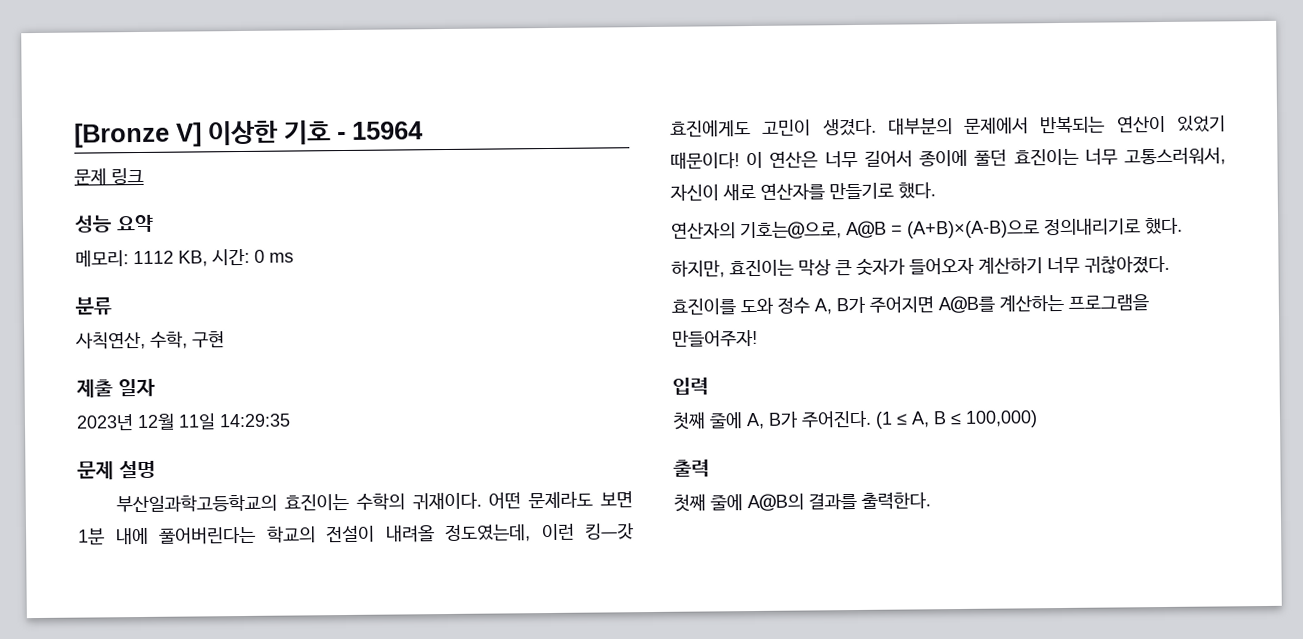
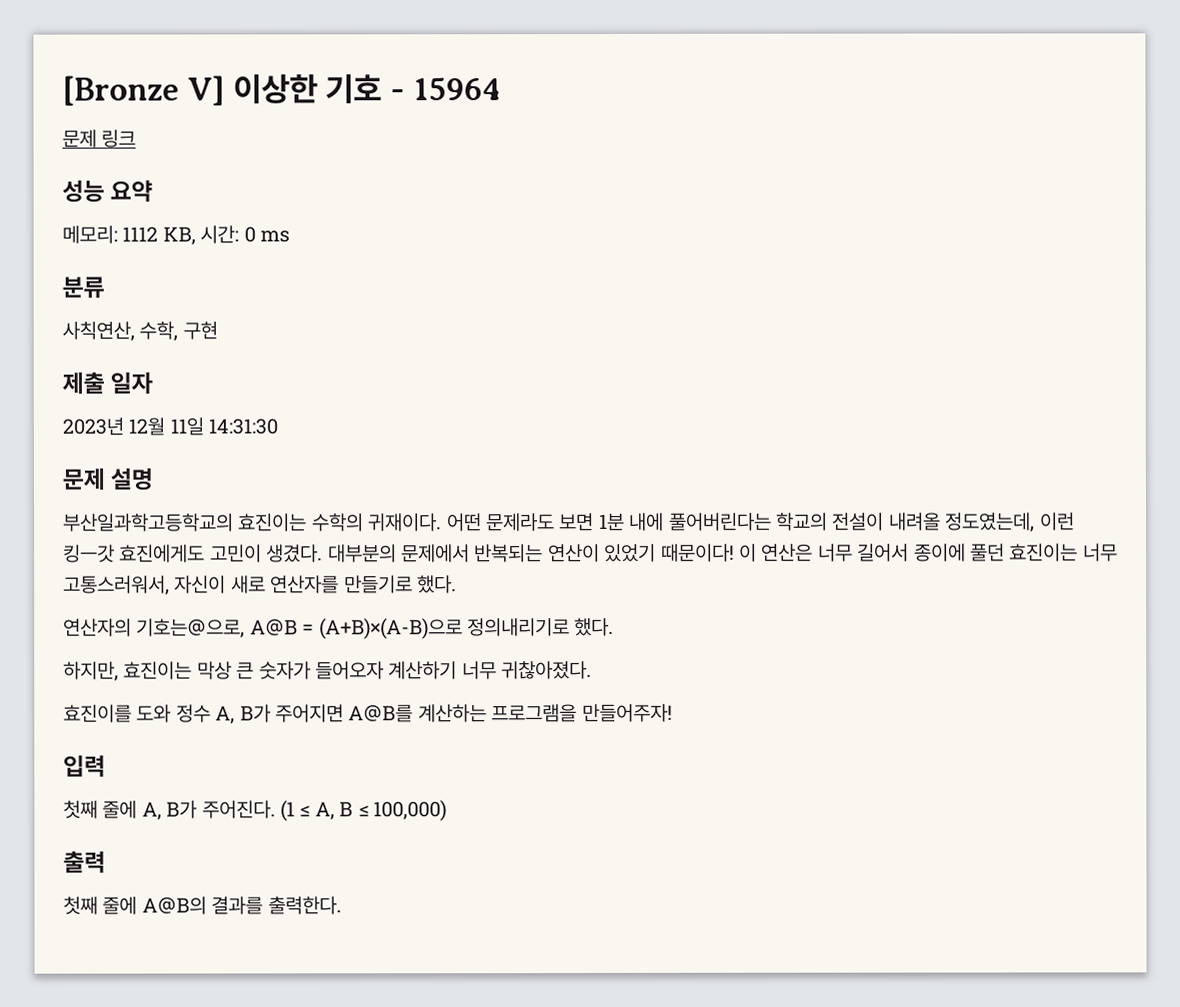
[219,413,291,428] 14:29:35 -> [208,418,279,435] 14:31:30

